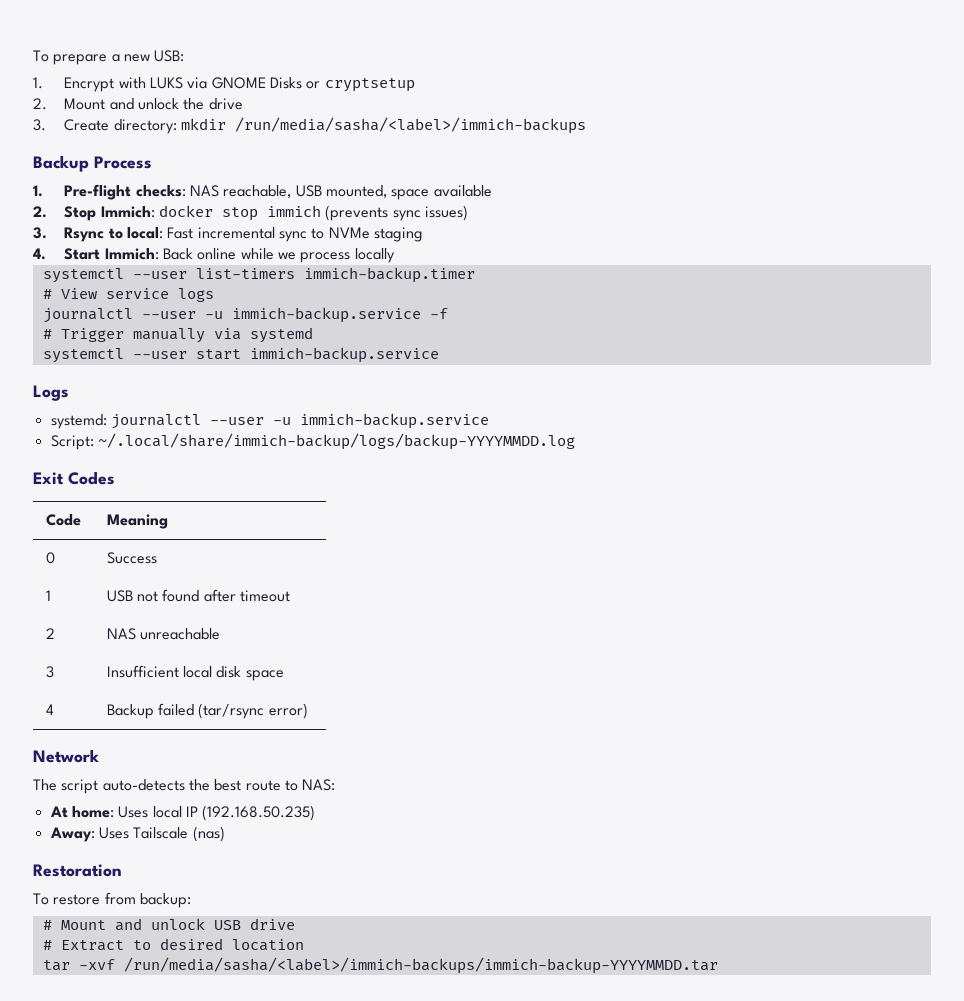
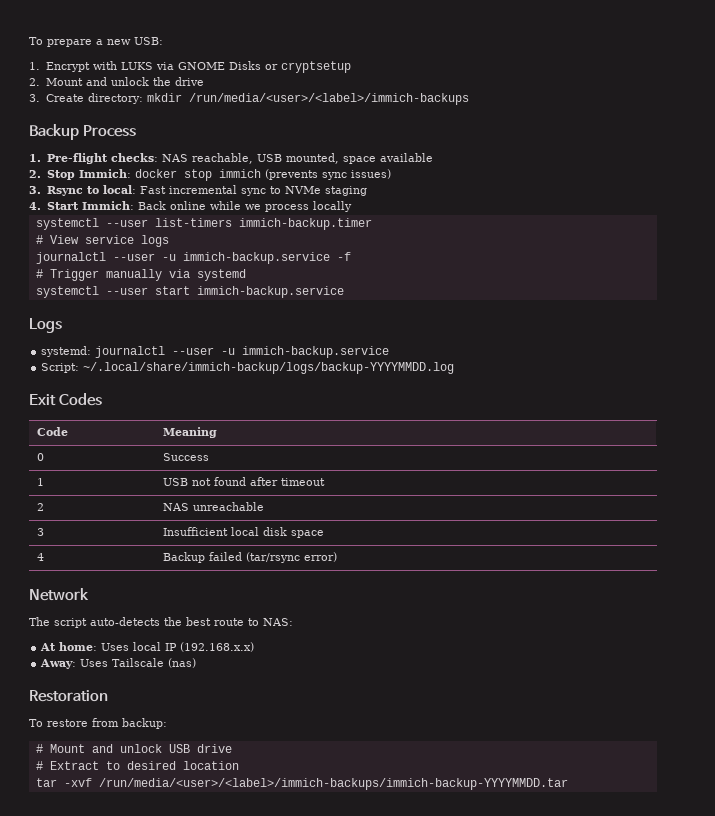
[234,117,586,134] /run/media/sasha/<label>/immich-backups -> [188,93,469,105] /run/media/<user>/<label>/immich-backups
[202,805,316,821] (192.168.50.235) -> [180,642,255,652] (192.168.x.x)
[123,957,718,974] /run/media/sasha/<label>/immich-backups/immich-backup-YYYYMMDD.tar -> [98,778,568,790] /run/media/<user>/<label>/immich-backups/immich-backup-YYYYMMDD.tar

